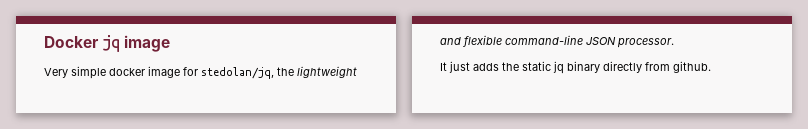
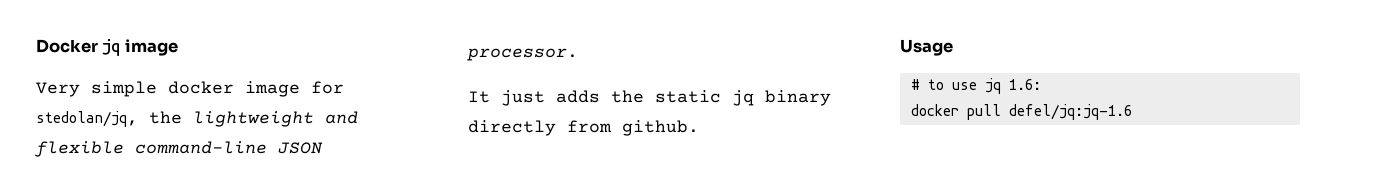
(711, 67) none -> [900,39,953,56] [910,78,1041,94] [910,104,1132,120] // Usage // # to use jq 1.6: // docker pull defel/jq:jq-1.6

